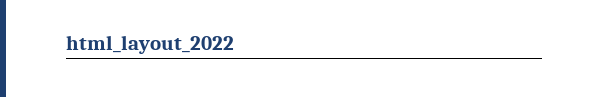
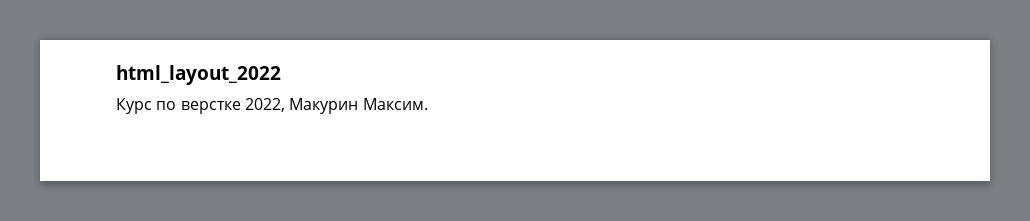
(234, 44) none -> [116,98,428,114] // Курс по верстке 2022, Макурин Максим.

